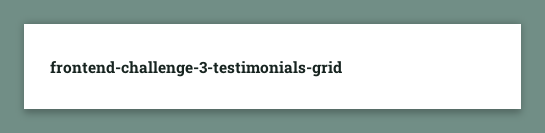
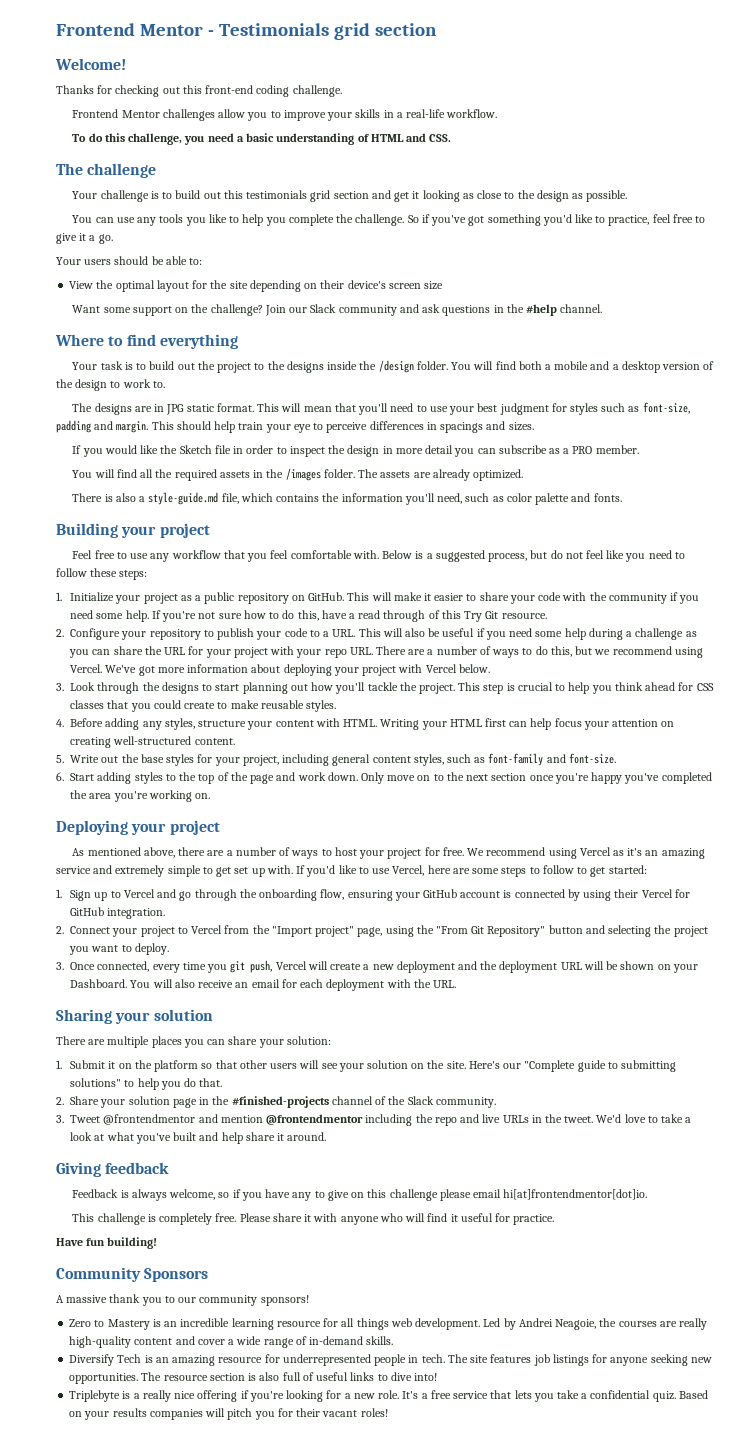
[50,61,342,77] frontend-challenge-3-testimonials-grid -> [56,23,437,40] [55,58,126,70] [56,85,342,97] [72,109,498,121] [72,133,452,145] [56,163,157,178] [72,190,628,202] [72,214,706,226] [56,233,113,244] [56,256,203,265] [69,280,444,292] [72,304,603,316] [55,334,238,349] [72,360,715,373] [56,379,165,391] [72,402,690,415] [56,420,534,433] [72,445,639,457] [72,468,524,481] [72,492,622,505] [56,523,210,538] [72,550,685,562] [56,568,148,580] [56,592,700,604] [70,610,547,622] [56,628,697,640] [69,646,703,658] [70,664,490,676] [56,682,714,694] [70,700,337,712] [56,718,675,730] [70,736,235,748] [56,753,616,766] [56,772,712,784] [70,790,211,802] [56,820,220,835] [72,847,705,859] [56,865,647,877] [56,889,690,901] [70,907,166,919] [56,925,708,937] [69,943,169,955] [56,960,698,973] [70,979,457,991] [56,1009,213,1024] [56,1036,331,1048] [56,1060,677,1072] [70,1078,223,1090] [56,1096,496,1108] [56,1114,692,1126] [70,1132,327,1144] [56,1162,170,1177] [72,1189,648,1201] [72,1213,555,1225] [56,1237,158,1249] [56,1267,209,1282] [56,1294,309,1306] [69,1318,708,1330] [69,1336,394,1348] [69,1354,712,1366] [69,1372,438,1384] [69,1390,708,1402] [69,1408,388,1420] Frontend Mentor - Testimonials grid section // Welcome! // Thanks for checking out this front-end coding challenge. // Frontend Mentor challenges allow you to improve your skills in a real-life workflow. // To do this challenge, you need a basic understanding of HTML and CSS. // The challenge // Your challenge is to build out this testimonials grid section and get it looking as close to the design as possible. // You can use any tools you like to help you complete the challenge. So if you've got something you'd like to practice, feel free to give it a go. // Your users should be able to: // View the optimal layout for the site depending on their device's screen size // Want some support on the challenge? Join our Slack community and ask questions in the #help channel. // Where to find everything // Your task is to build out the project to the designs inside the /design folder. You will find both a mobile and a desktop version of the design to work to. // The designs are in JPG static format. This will mean that you'll need to use your best judgment for styles such as font-size, padding and margin. This should help train your eye to perceive differences in spacings and sizes. // If you would like the Sketch file in order to inspect the design in more detail you can subscribe as a PRO member. // You will find all the required assets in the /images folder. The assets are already optimized. // There is also a style-guide.md file, which contains the information you'll need, such as color palette and fonts. // Building your project // Feel free to use any workflow that you feel comfortable with. Below is a suggested process, but do not feel like you need to follow these steps: // 1. Initialize your project as a public repository on GitHub. This will make it easier to share your code with the community if you need some help. If you're not sure how to do this, have a read through of this Try Git resource. // 2. Configure your repository to publish your code to a URL. This will also be useful if you need some help during a challenge as you can share the URL for your project with your repo URL. There are a number of ways to do this, but we recommend using Vercel. We've got more information about deploying your project with Vercel below. // 3. Look through the designs to start planning out how you'll tackle the project. This step is crucial to help you think ahead for CSS classes that you could create to make reusable styles. // 4. Before adding any styles, structure your content with HTML. Writing your HTML first can help focus your attention on creating well-structured content. // 5. Write out the base styles for your project, including general content styles, such as font-family and font-size. // 6. Start adding styles to the top of the page and work down. Only move on to the next section once you're happy you've completed the area you're working on. // Deploying your project // As mentioned above, there are a number of ways to host your project for free. We recommend using Vercel as it's an amazing service and extremely simple to get set up with. If you'd like to use Vercel, here are some steps to follow to get started: // 1. Sign up to Vercel and go through the onboarding flow, ensuring your GitHub account is connected by using their Vercel for GitHub integration. // 2. Connect your project to Vercel from the "Import project" page, using the "From Git Repository" button and selecting the project you want to deploy. // 3. Once connected, every time you git push, Vercel will create a new deployment and the deployment URL will be shown on your Dashboard. You will also receive an email for each deployment with the URL. // Sharing your solution // There are multiple places you can share your solution: // 1. Submit it on the platform so that other users will see your solution on the site. Here's our "Complete guide to submitting solutions" to help you do that. // 2. Share your solution page in the #finished-projects channel of the Slack community. // 3. Tweet @frontendmentor and mention @frontendmentor including the repo and live URLs in the tweet. We'd love to take a look at what you've built and help share it around. // Giving feedback // Feedback is always welcome, so if you have any to give on this challenge please email hi[at]frontendmentor[dot]io. // This challenge is completely free. Please share it with anyone who will find it useful for practice. // Have fun building! // Community Sponsors // A massive thank you to our community sponsors! // Zero to Mastery is an incredible learning resource for all things web development. Led by Andrei Neagoie, the courses are really high-quality content and cover a wide range of in-demand skills. // Diversify Tech is an amazing resource for underrepresented people in tech. The site features job listings for anyone seeking new opportunities. The resource section is also full of useful links to dive into! // Triplebyte is a really nice offering if you're looking for a new role. It's a free service that lets you take a confidential quiz. Based on your results companies will pitch you for their vacant roles!

